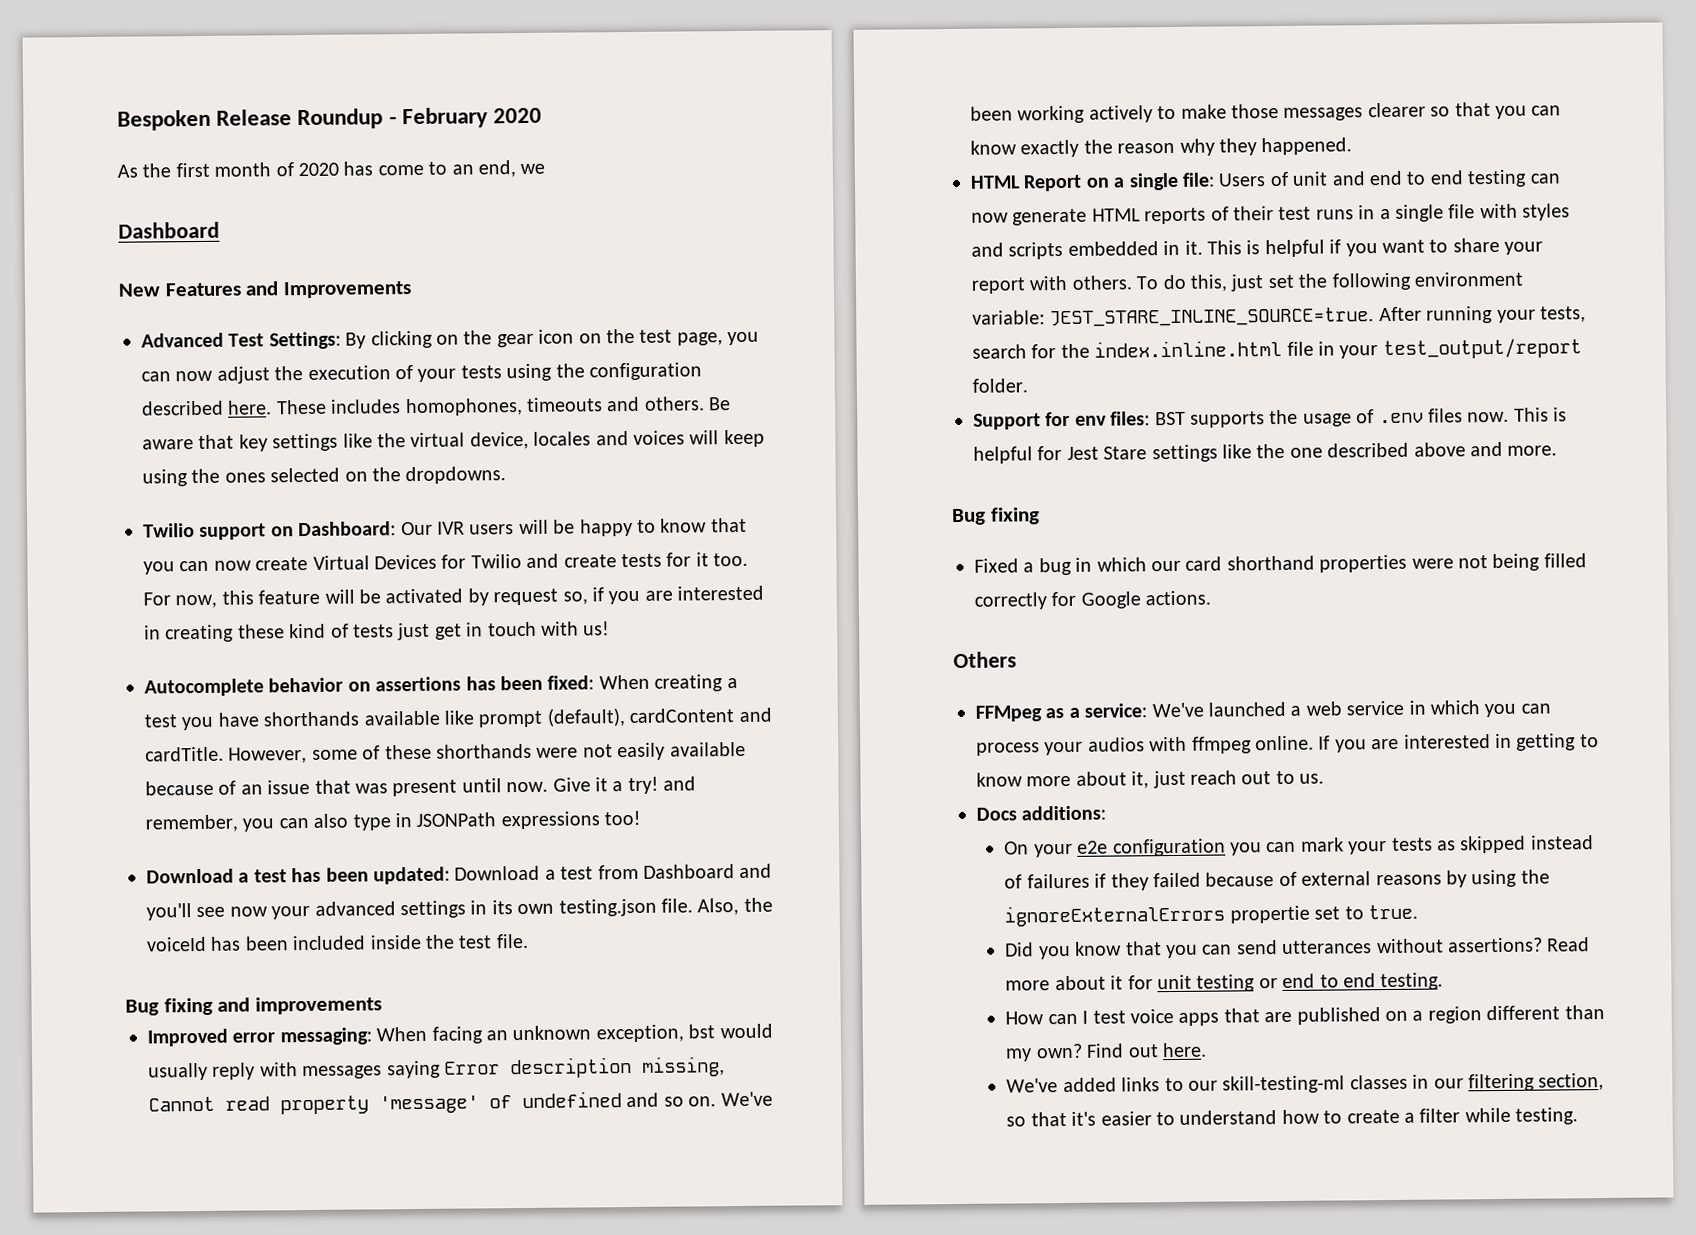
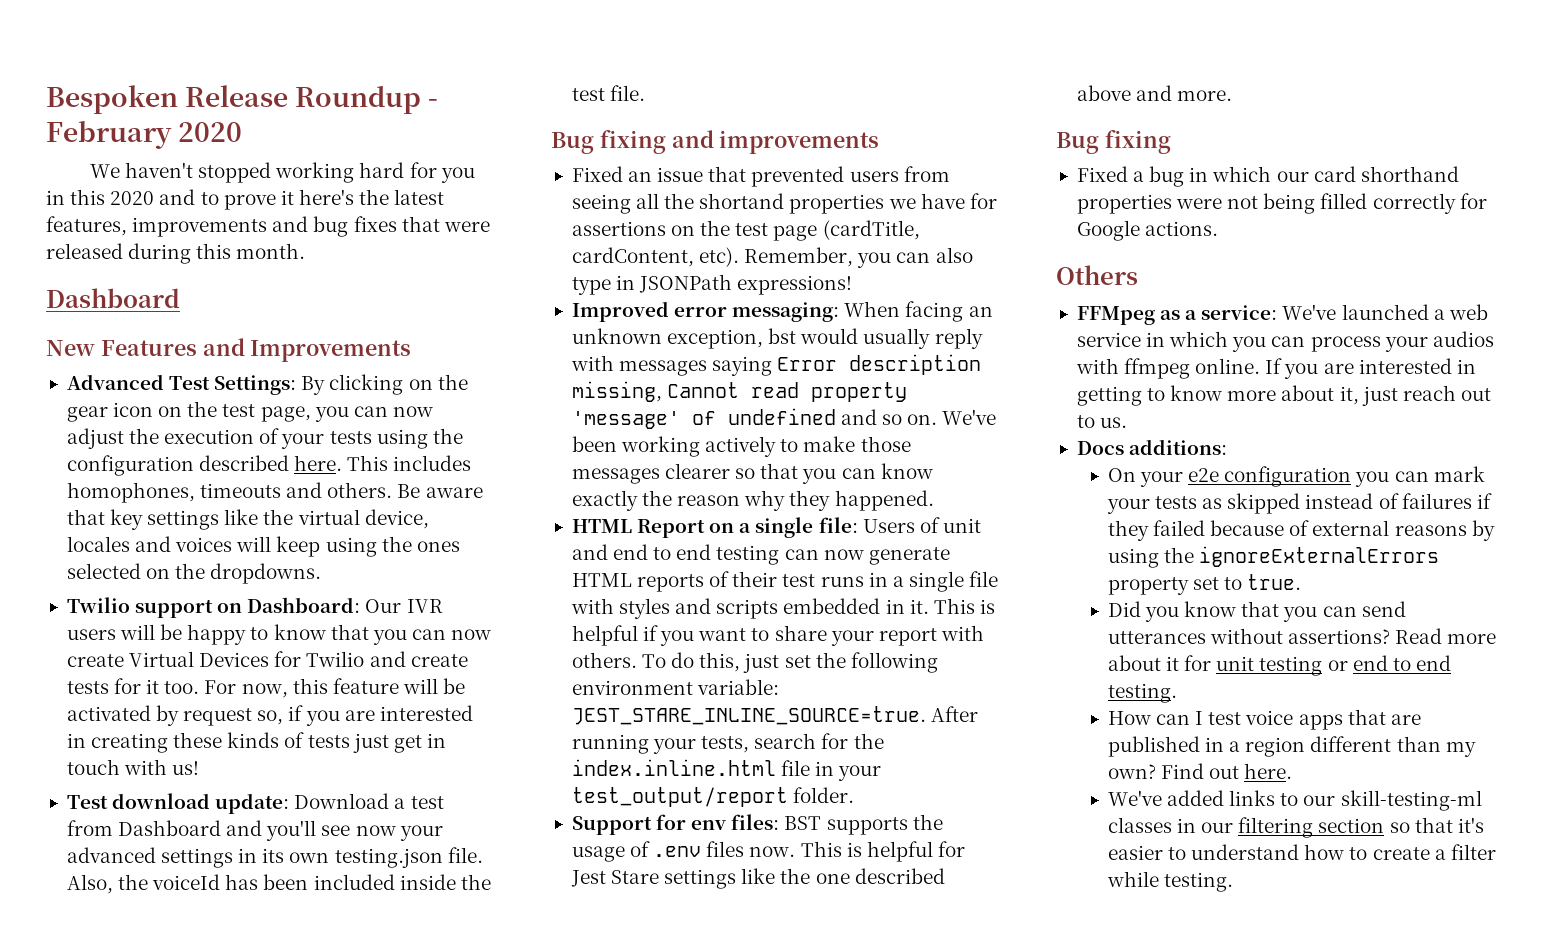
[117,160,546,178] As the first month of 2020 has come to an end, we -> [89,162,475,183] [46,189,445,210] [46,216,490,237] [46,243,306,264] We haven't stopped working hard for you in this 2020 and to prove it here's the latest features, improvements and bug fixes that were released during this month.
[275,399,327,415] These -> [347,455,389,471] This
[289,623,327,639] kind -> [227,732,280,748] kinds
[144,674,738,697] [144,707,772,731] [145,741,746,764] [145,776,697,797] [145,810,642,833] [146,866,450,885] Autocomplete behavior on assertions has been fixed: When creating a test you have shorthands available like prompt (default), cardContent and cardTitle. However, some of these shorthands were not easily available because of an issue that was present until now. Give it a try! and remember, you can also type in JSONPath expressions too! // Download a test has been updated: -> [66,793,290,814] Test download update:
(383, 1005) none -> [571,166,950,187] [571,193,997,214] [571,220,920,241] [571,247,973,268] [571,274,853,295] // Fixed an issue that prevented users from seeing all the shortand properties we have for assertions on the test page (cardTitle, cardContent, etc). Remember, you can also type in JSONPath expressions!
[1229,905,1310,924] propertie -> [1107,577,1189,595] property
[1385,1010,1409,1022] on -> [1204,737,1224,752] in
[1538,1073,1605,1091] section, -> [1318,818,1385,833] section

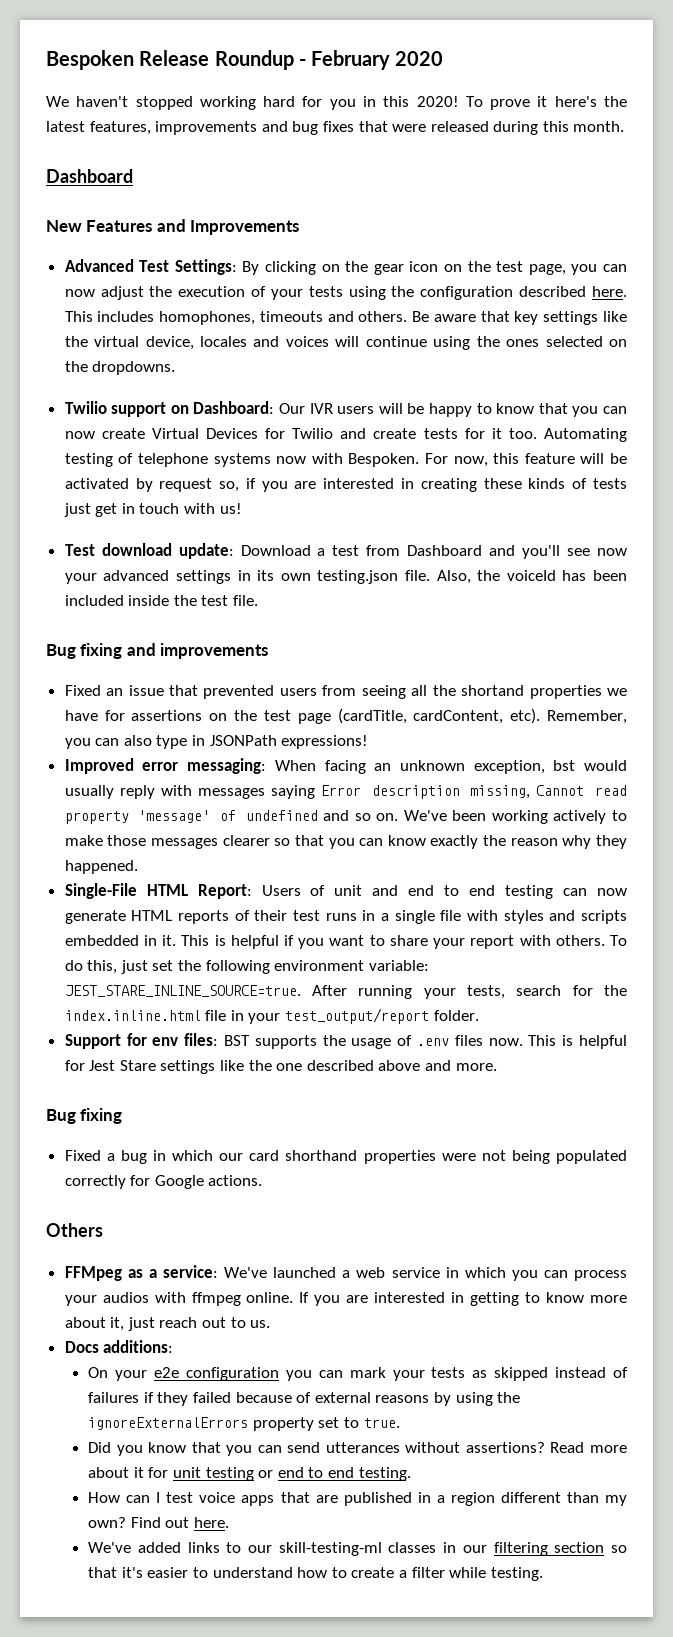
[110,189,219,205] 2020 and to -> [416,96,483,107] 2020! To
[276,536,321,557] keep -> [365,336,427,347] continue
(200, 687) none -> [544,428,627,442] [64,453,420,467] Automating testing of telephone systems now with Bespoken.
[571,517,858,538] HTML Report on a single file: -> [64,883,252,899] Single-File HTML Report:
[1320,193,1368,209] filled -> [556,1150,627,1164] populated

